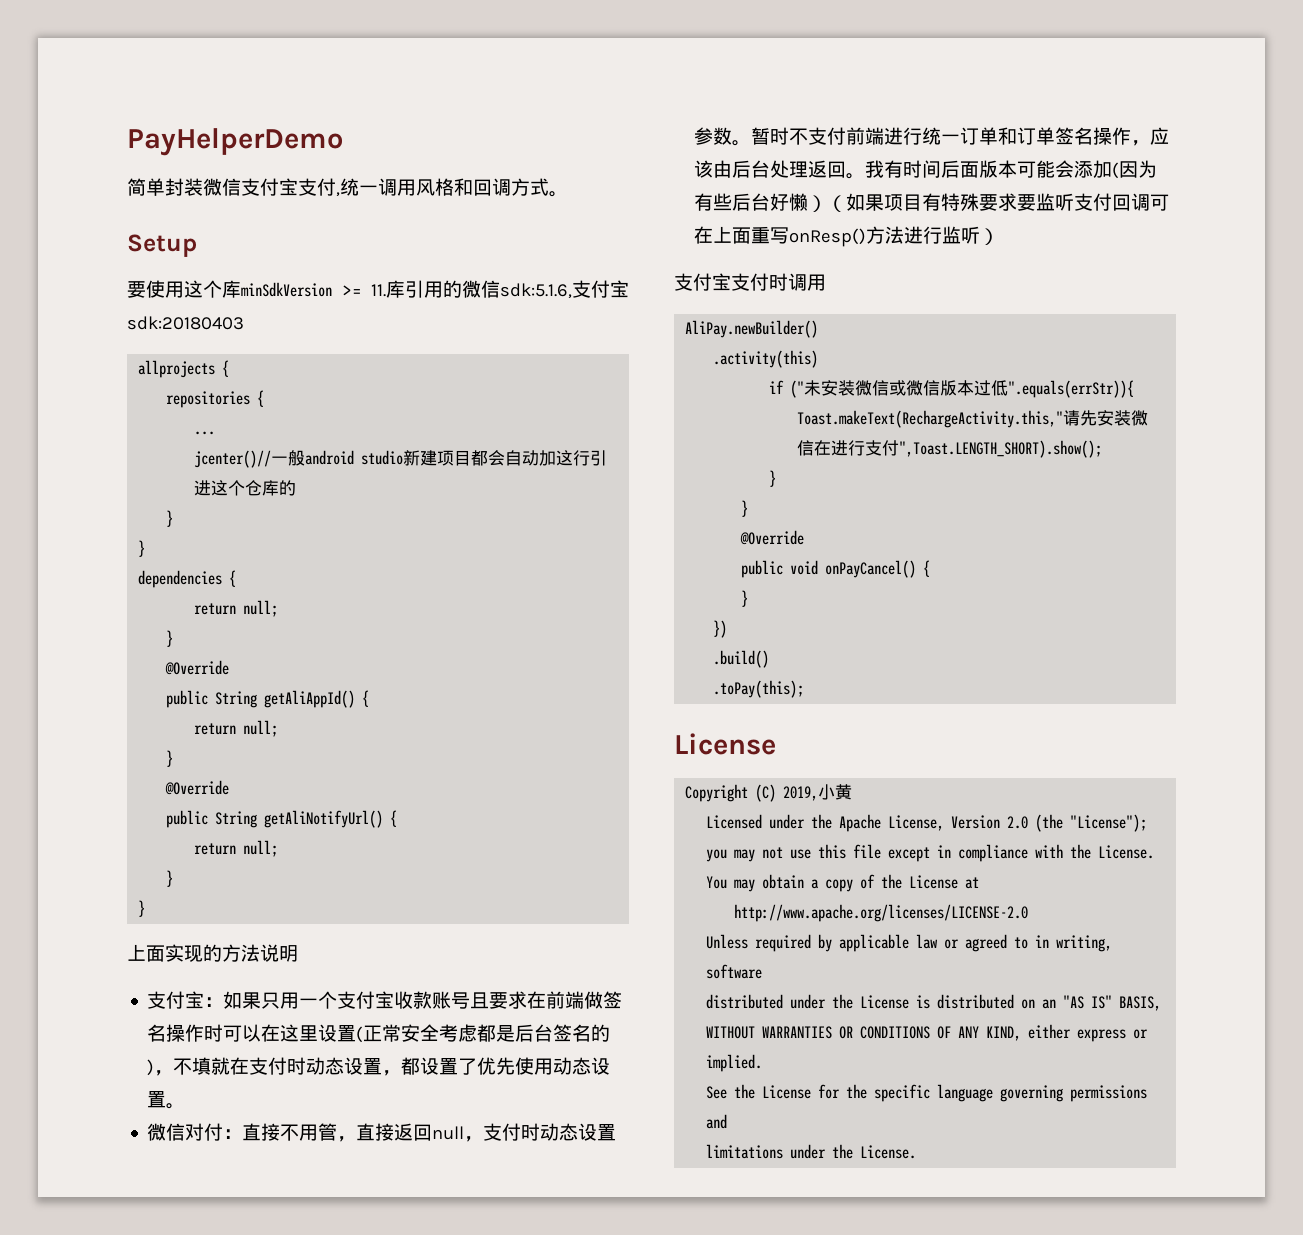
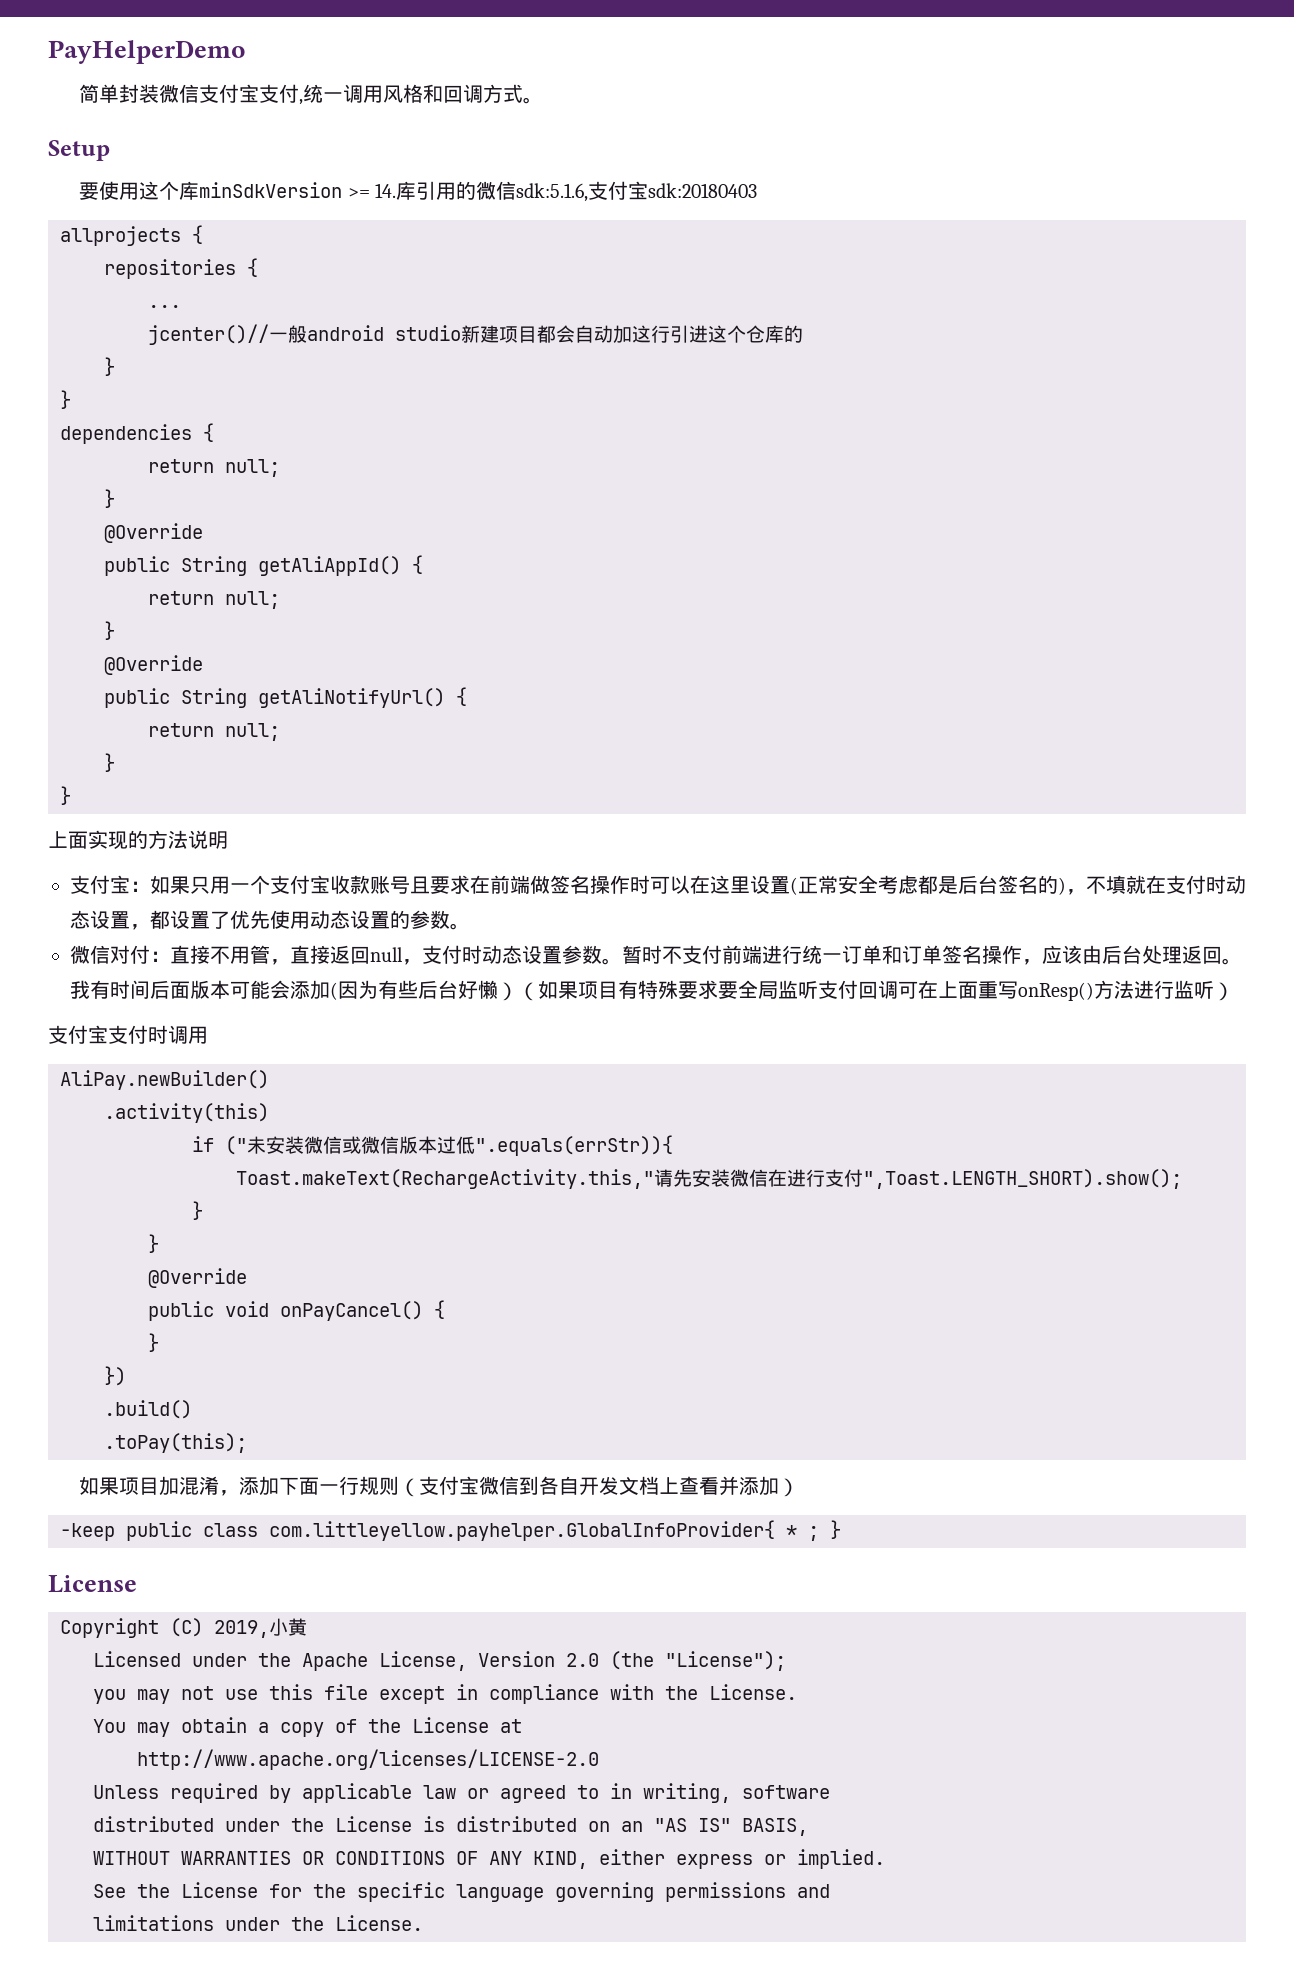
[371,284,386,297] 11. -> [374,183,396,198] 14.
(167, 1099) none -> [390,910,450,929] 的参数
(1037, 202) none -> [738,980,778,999] 全局
(805, 689) none -> [79,1476,800,1497] [60,1520,841,1541] // 如果项目加混淆，添加下面一行规则（支付宝微信到各自开发文档上查看并添加） // -keep public class com.littleyellow.payhelper.GlobalInfoProvider{ * ; }

